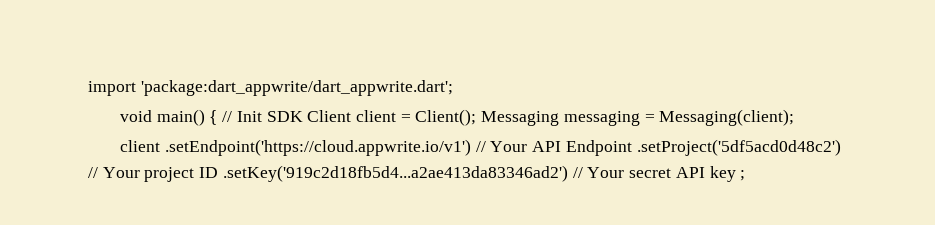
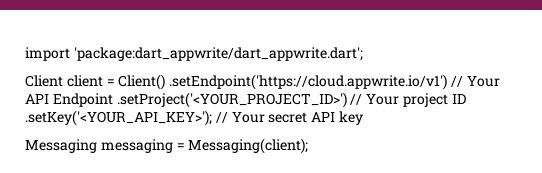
[119,109,795,126] [119,140,160,152] void main() { // Init SDK Client client = Client(); Messaging messaging = Messaging(client); // client -> [25,74,166,90] Client client = Client()
[636,139,841,156] .setProject('5df5acd0d48c2') -> [116,92,347,108] .setProject('<YOUR_PROJECT_ID>')
[222,165,568,182] .setKey('919c2d18fb5d4...a2ae413da83346ad2') -> [25,110,212,126] .setKey('<YOUR_API_KEY>');
[740,170,746,181] ; -> [25,138,309,154] // Messaging messaging = Messaging(client);

